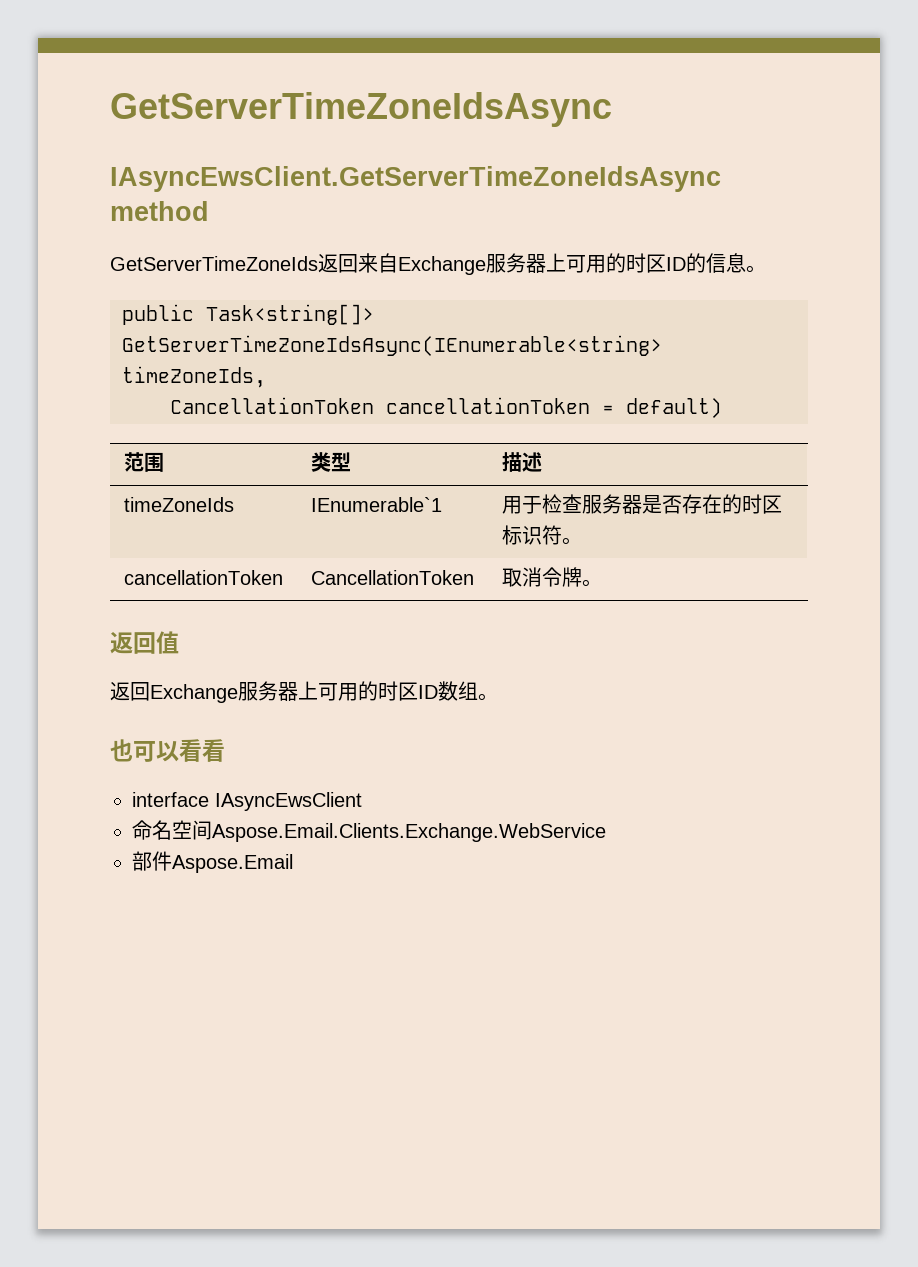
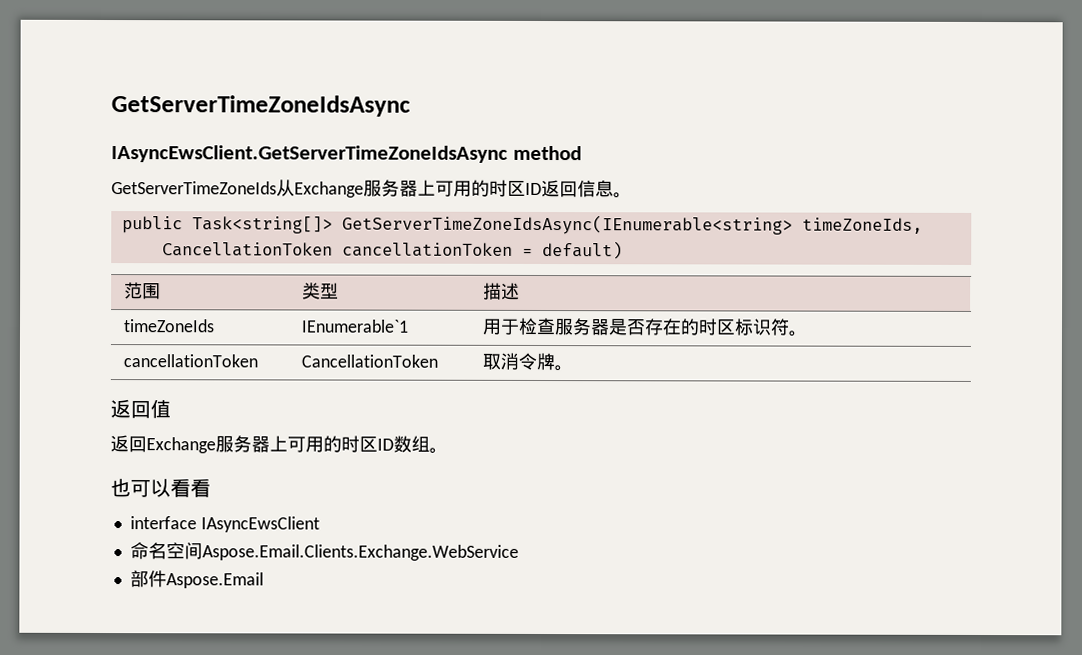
[318,253,706,275] 返回来自Exchange服务器上可用的时区ID的 -> [276,179,578,198] 从Exchange服务器上可用的时区ID返回

